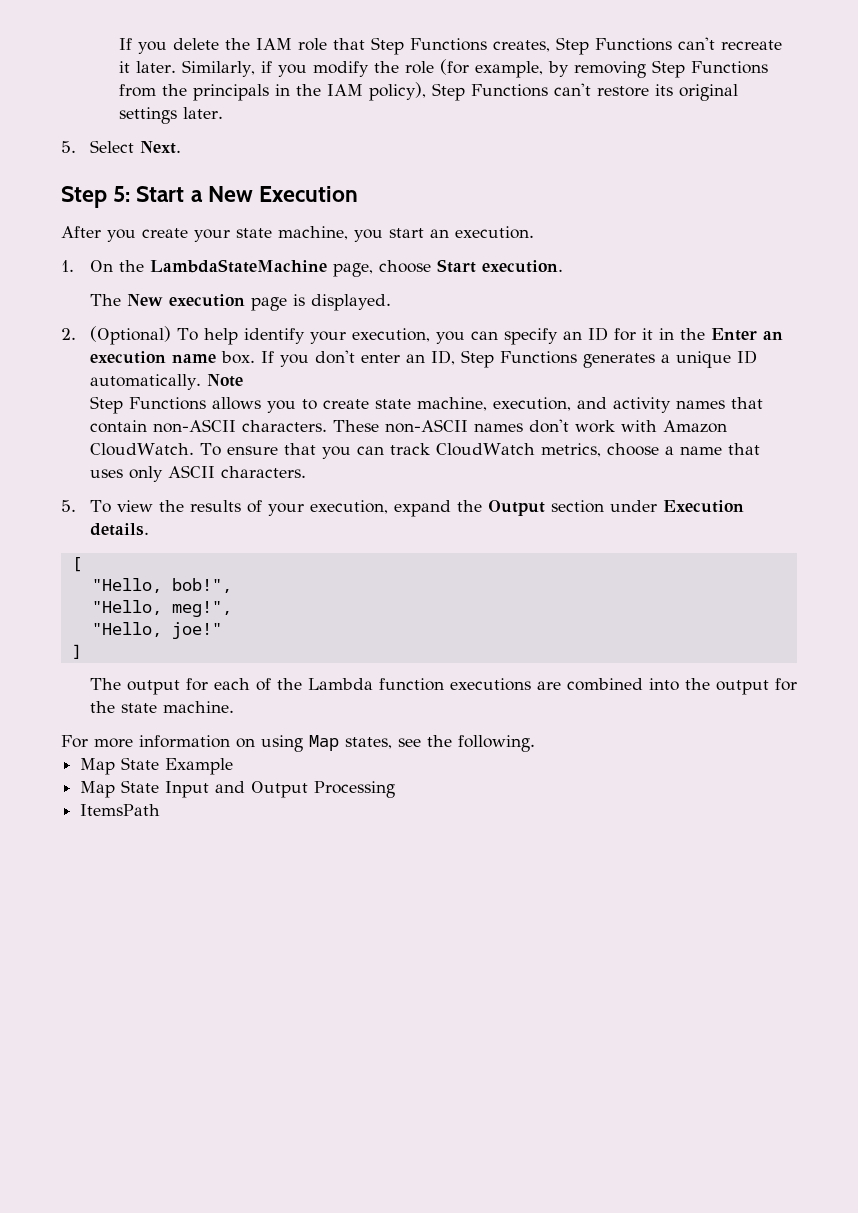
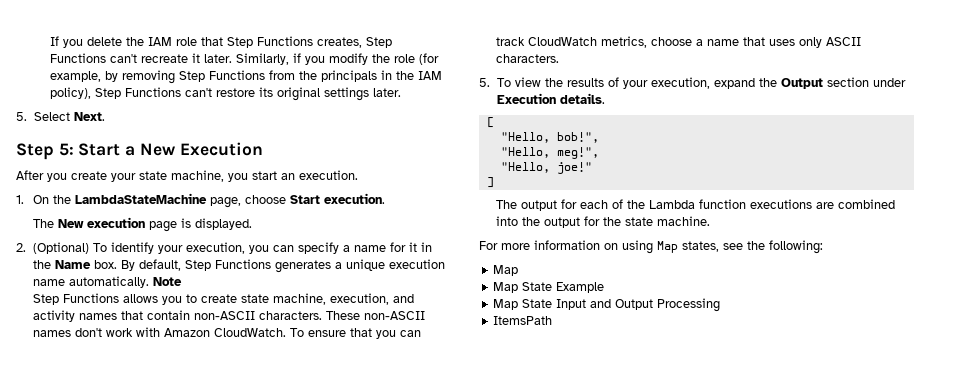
[203,328,238,345] help -> (108, 247) none
[562,327,608,341] an ID -> [343,245,387,252] a name
[710,328,783,341] [89,350,455,367] Enter an execution name box. If you don't enter an ID, -> [55,259,182,271] Name box. By default,
[736,350,757,364] ID -> [389,259,446,269] [33,279,66,286] execution name
[458,735,535,752] following. -> [769,240,823,254] [493,265,519,276] following: // Map

